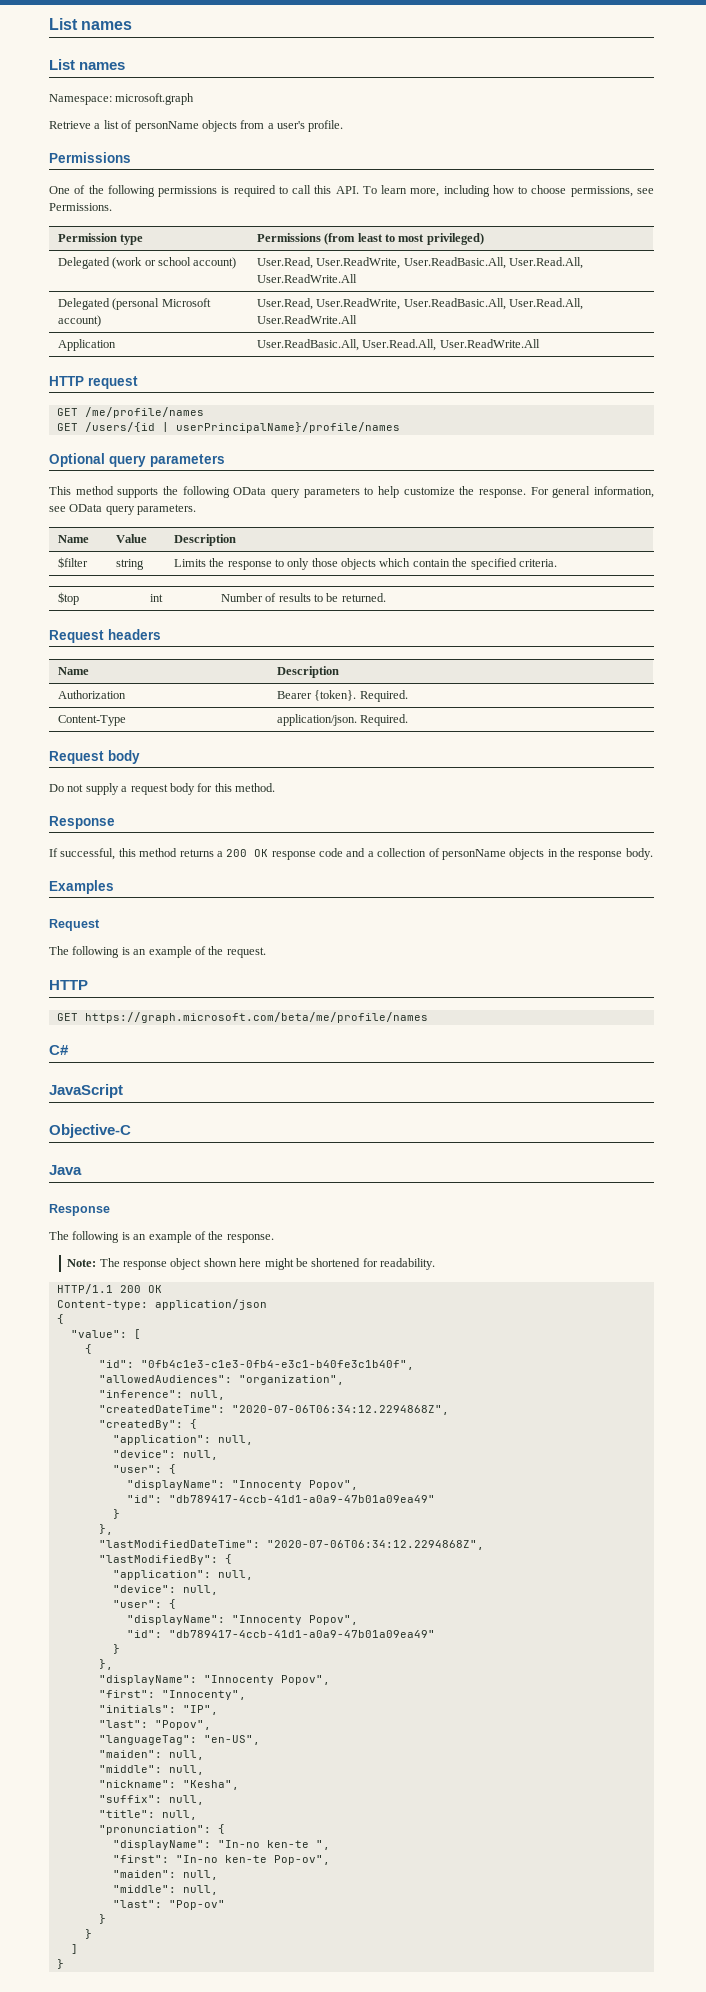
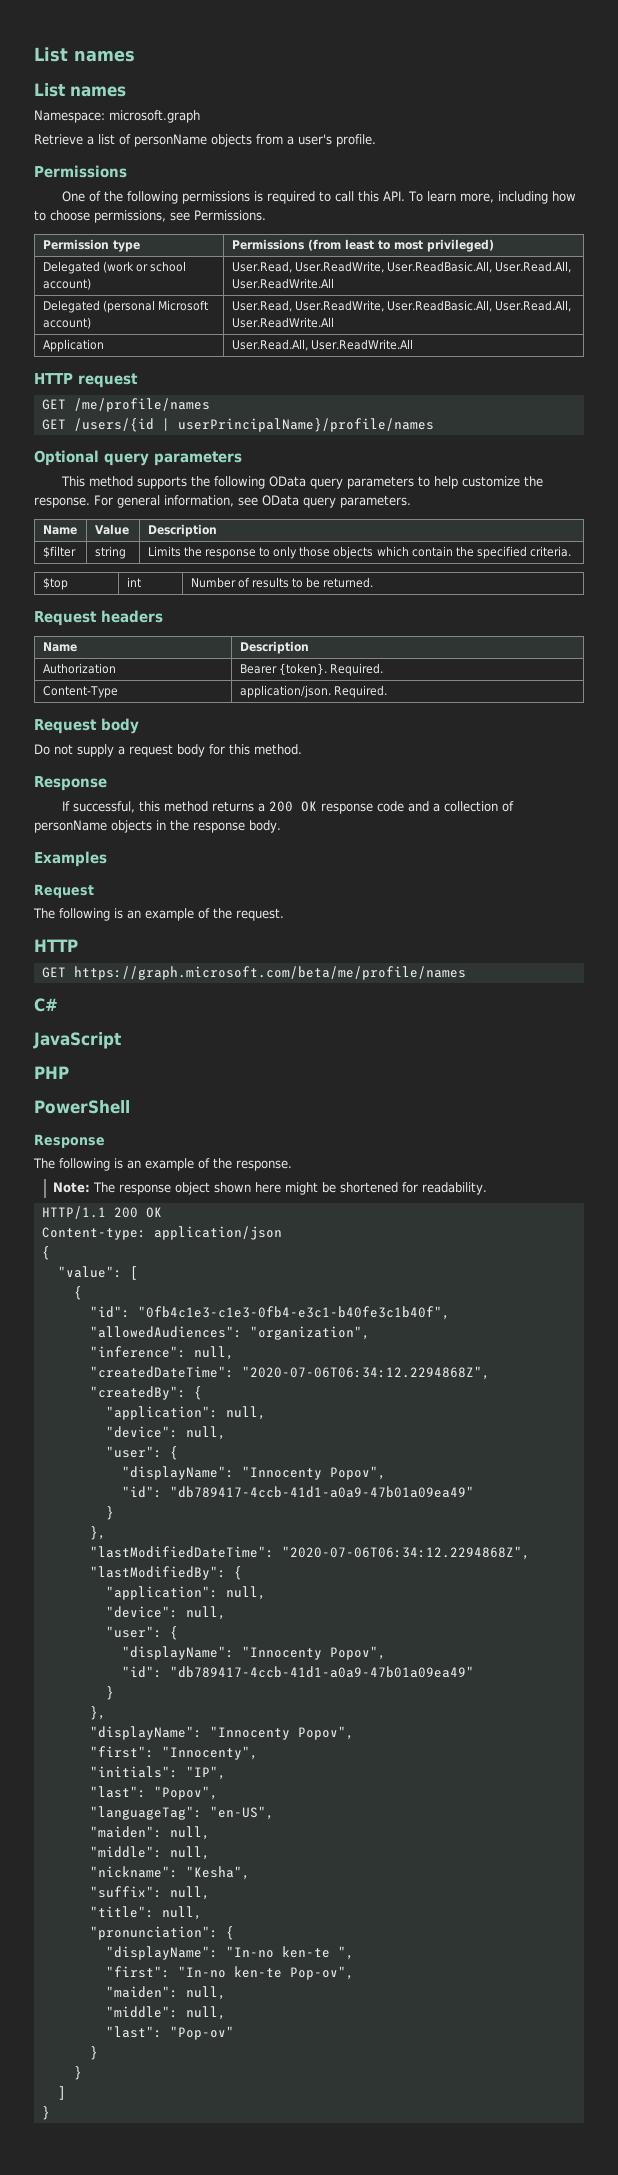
[256,339,359,351] User.ReadBasic.All, -> (104, 345) none
[49,1124,131,1138] [49,1165,82,1175] Objective-C // Java -> [34,1066,69,1079] [34,1100,130,1114] PHP // PowerShell

